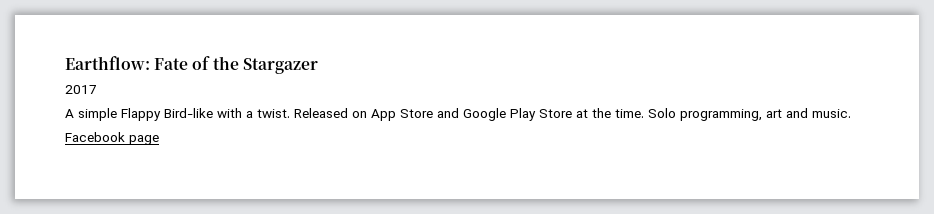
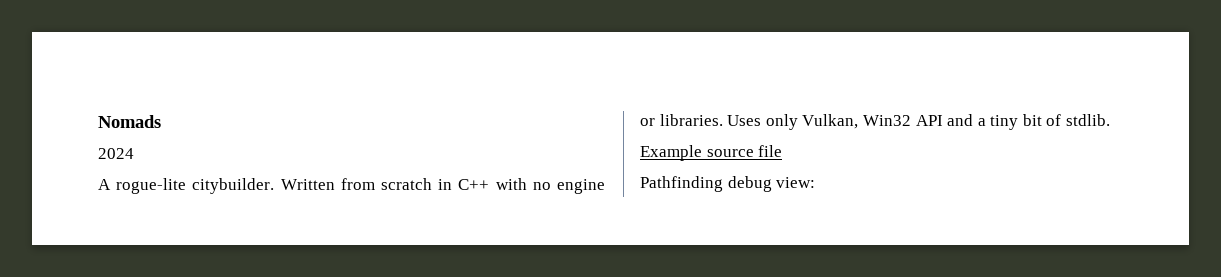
[65,56,318,74] [65,85,97,94] [65,108,851,121] [65,132,159,145] Earthflow: Fate of the Stargazer // 2017 // A simple Flappy Bird-like with a twist. Released on App Store and Google Play Store at the time. Solo programming, art and music. // Facebook page -> [98,115,161,128] [98,148,134,159] [98,178,605,194] [640,114,1111,130] [640,145,783,161] [640,176,816,192] Nomads // 2024 // A rogue-lite citybuilder. Written from scratch in C++ with no engine or libraries. Uses only Vulkan, Win32 API and a tiny bit of stdlib. // Example source file // Pathfinding debug view:

